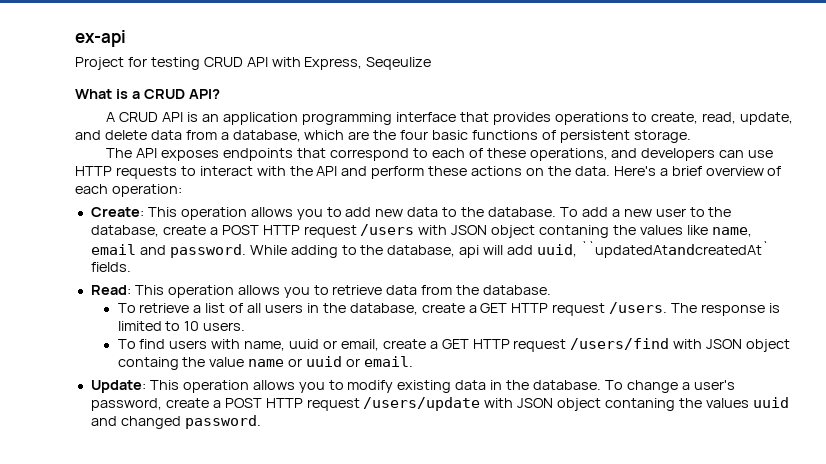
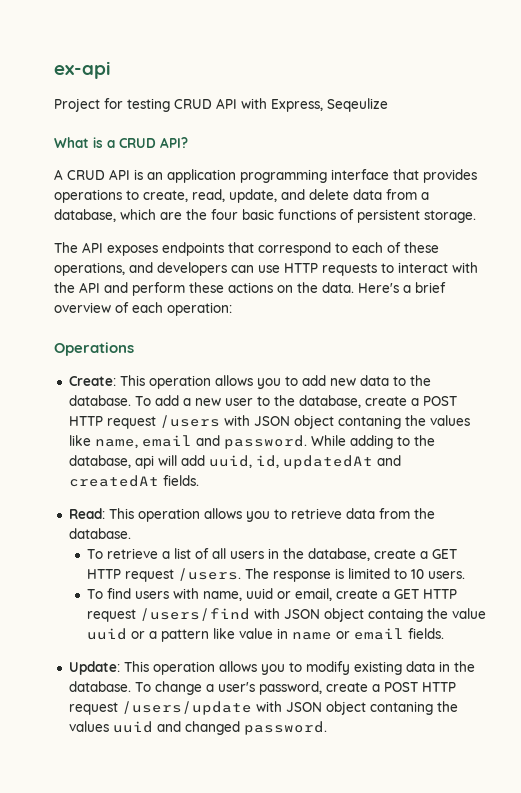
(182, 190) none -> [54,342,134,356] // Operations
[580,241,769,258] ``updatedAtandcreatedAt` -> [255,455,401,469] [68,475,159,487] id, updatedAt and createdAt
[248,356,413,367] name or uuid or email. -> [87,628,445,642] uuid or a pattern like value in name or email fields.

